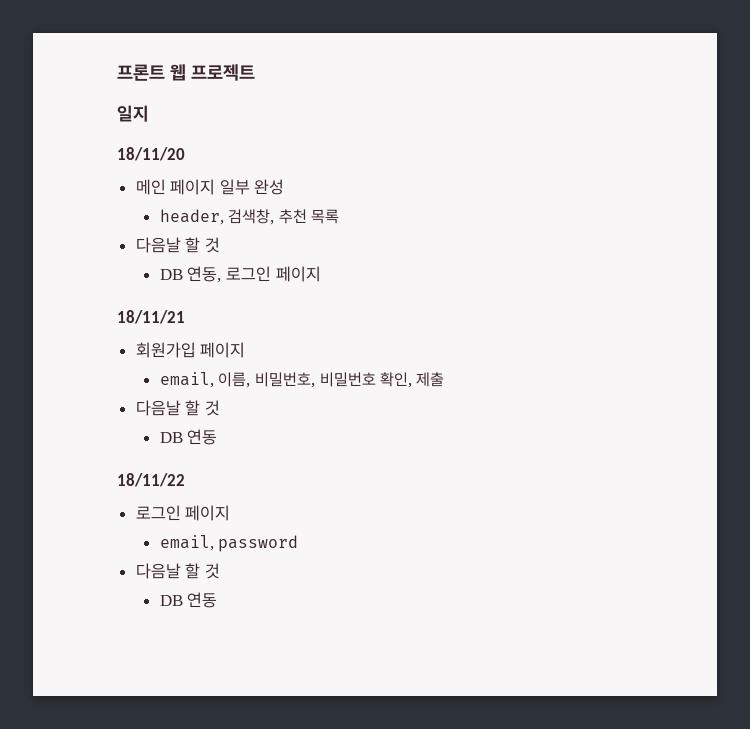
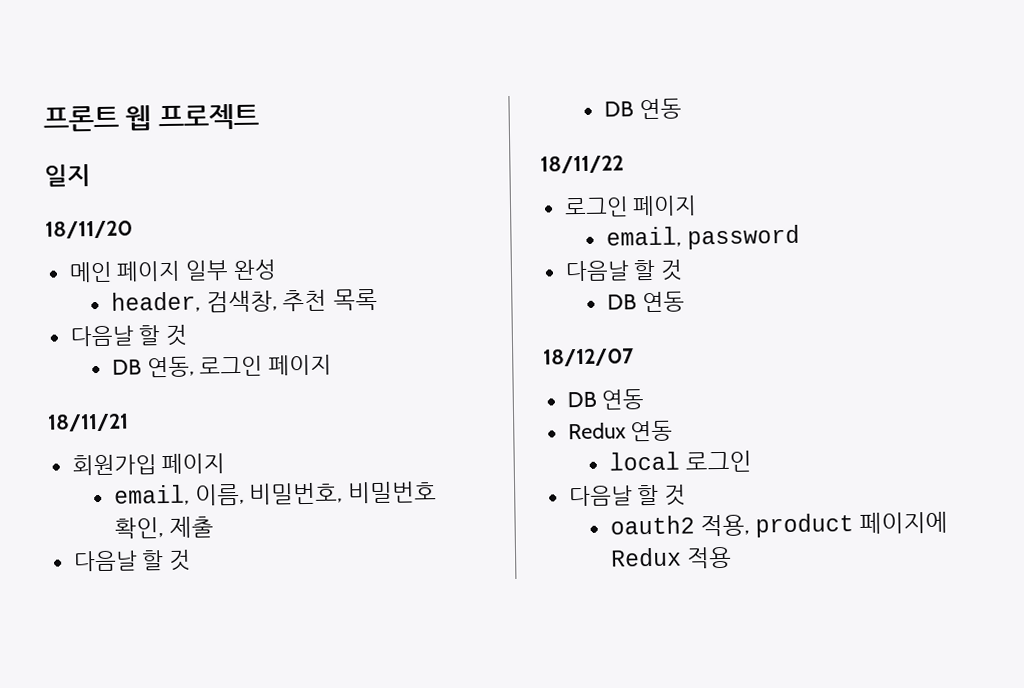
(218, 600) none -> [543,348,634,367] [566,389,645,410] [567,420,674,442] [608,450,752,473] [568,484,687,507] [609,511,948,538] [609,546,732,569] // 18/12/07 // DB 연동 // Redux 연동 // local 로그인 // 다음날 할 것 // oauth2 적용, product 페이지에 Redux 적용

